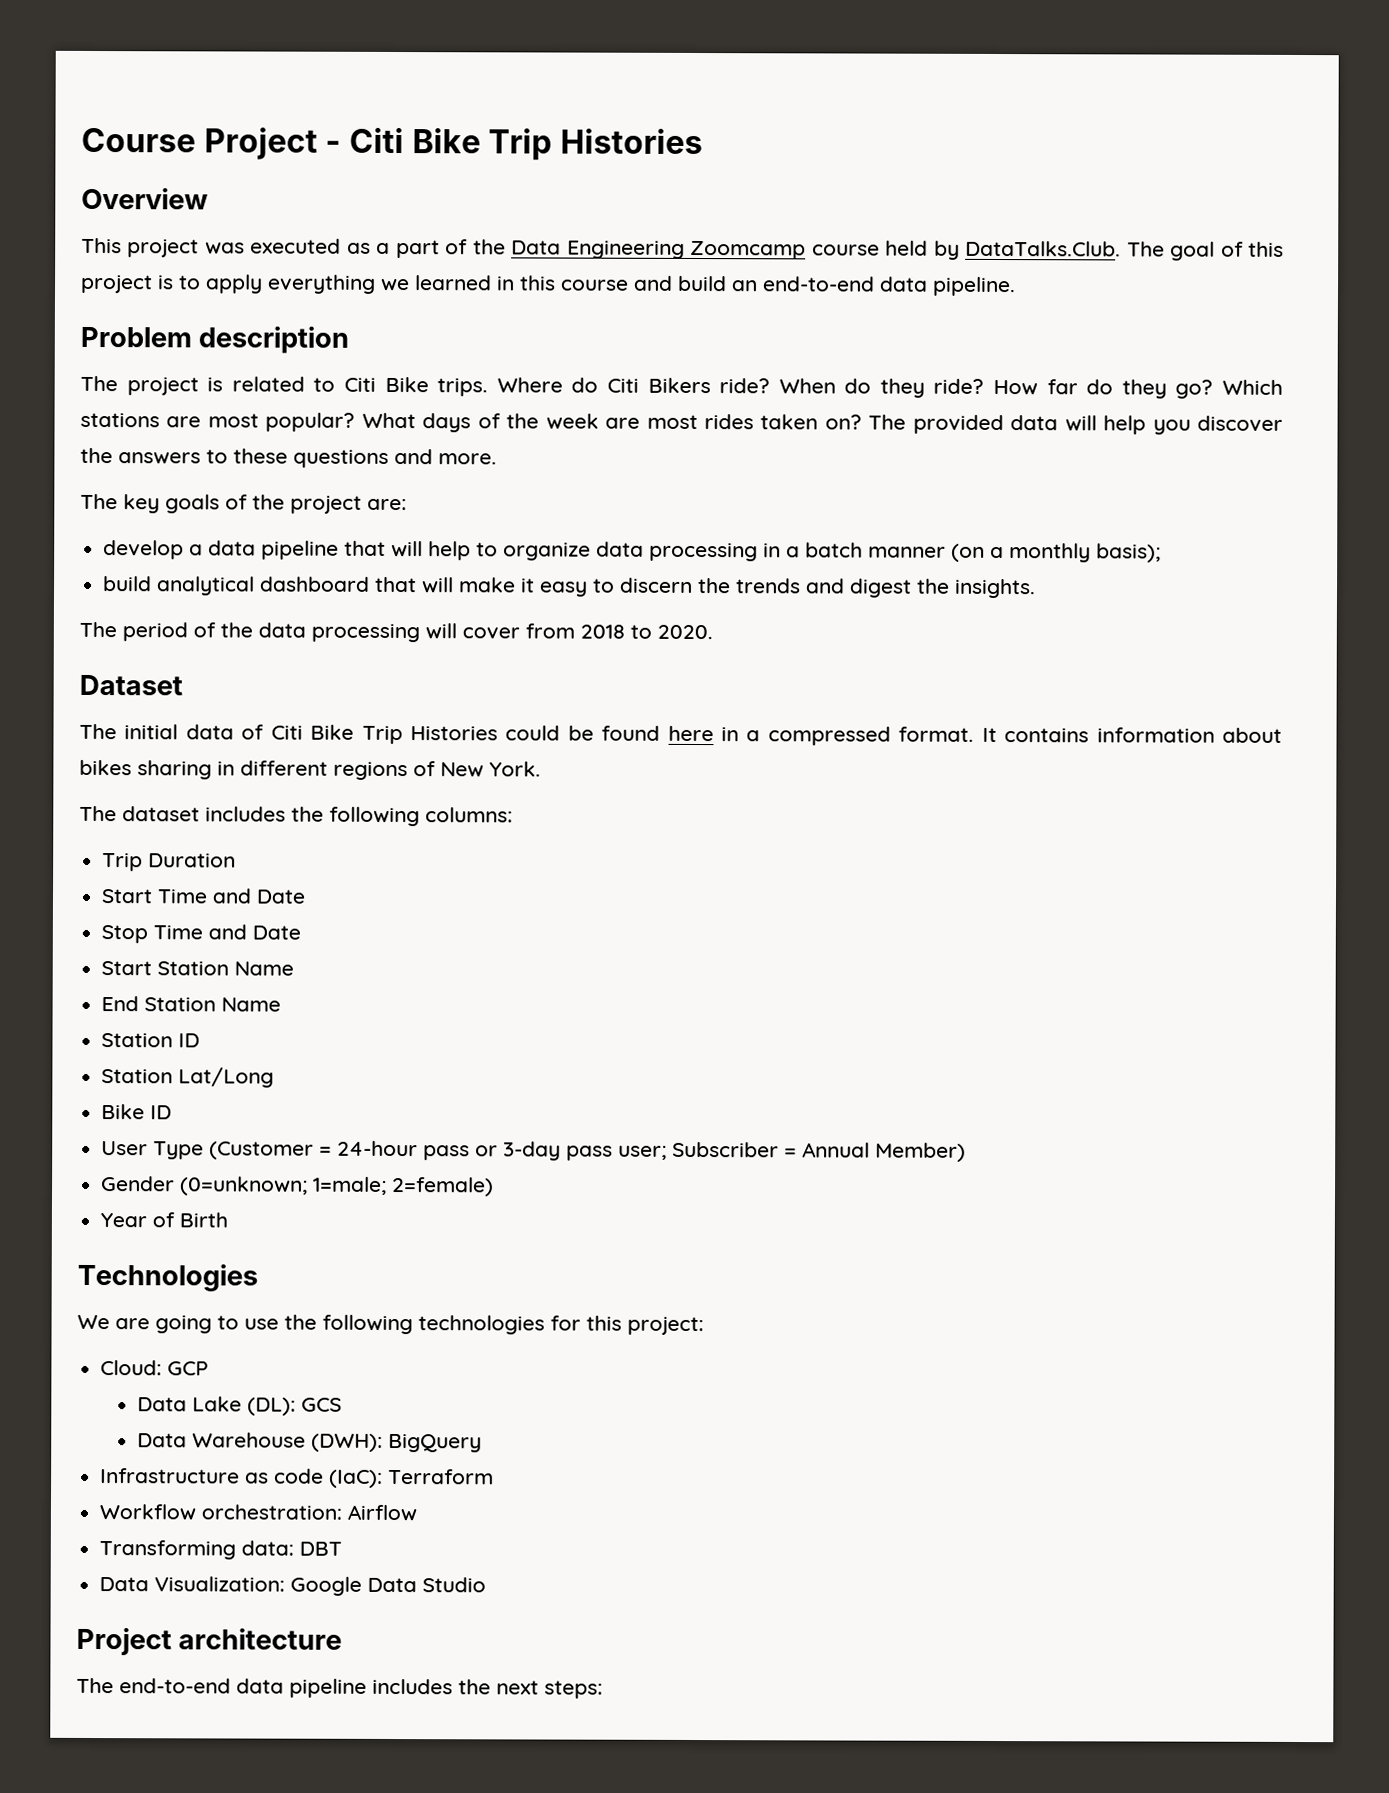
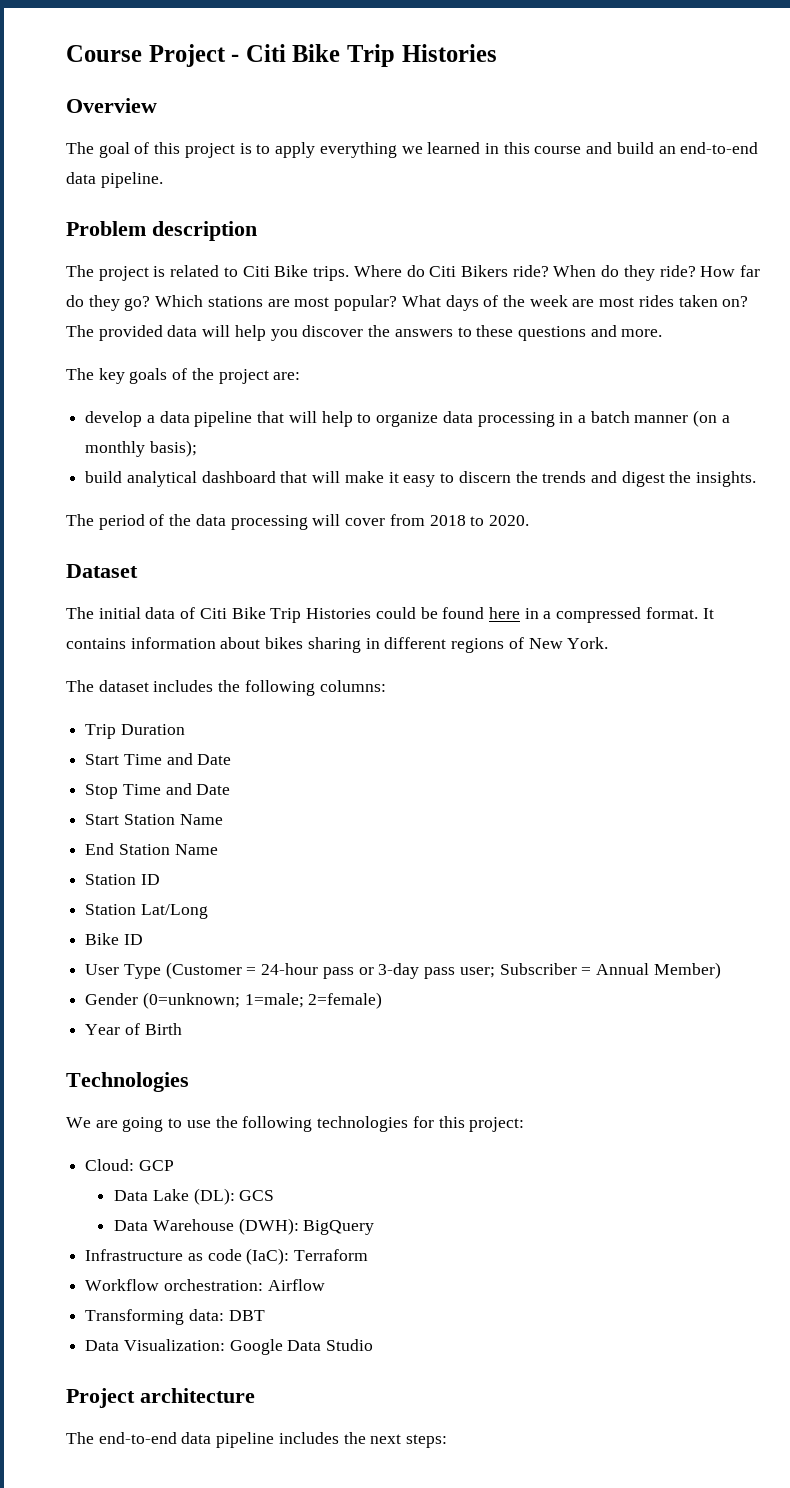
[81,237,1122,260] This project was executed as a part of the Data Engineering Zoomcamp course held by DataTalks.Club. -> (157, 105) none

